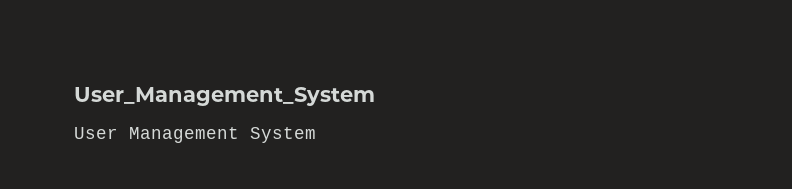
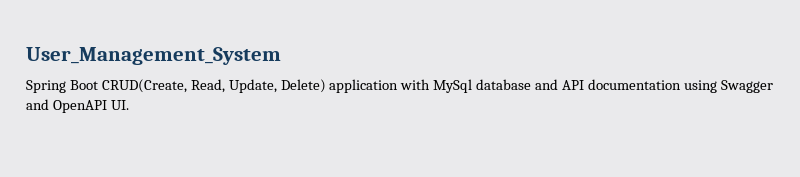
[74,127,316,143] User Management System -> [26,79,773,93] [26,99,129,113] Spring Boot CRUD(Create, Read, Update, Delete) application with MySql database and API documentation using Swagger and OpenAPI UI.

